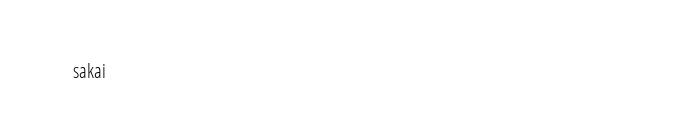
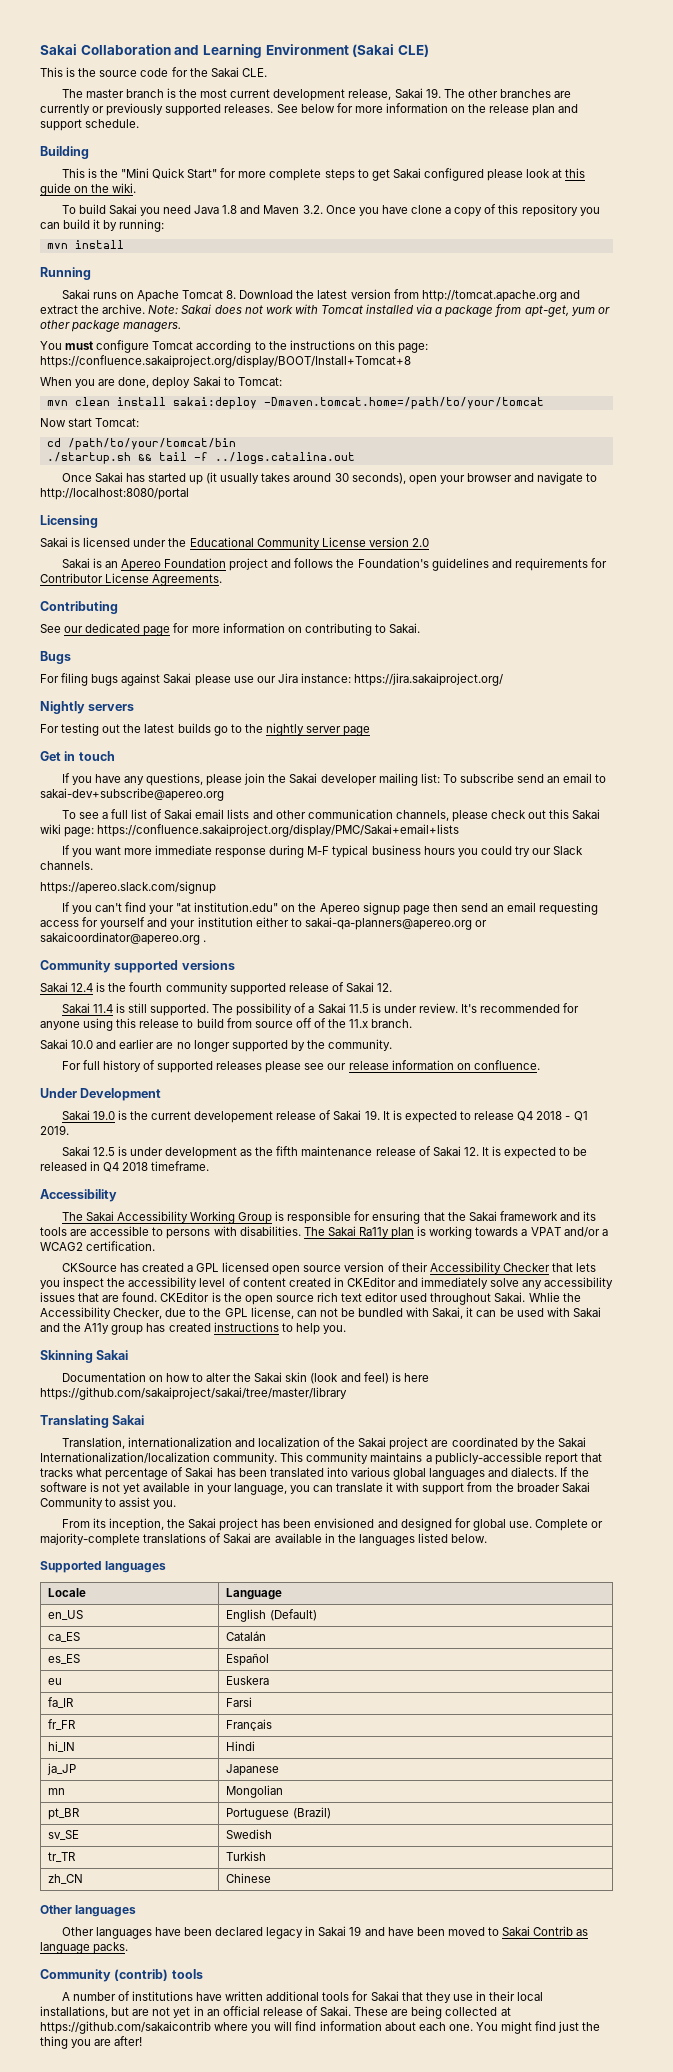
[73,63,106,78] sakai -> [40,44,429,58] [40,67,267,77] [61,88,572,101] [40,103,579,116] [40,119,140,131] [40,146,89,159] [61,168,586,181] [40,183,137,196] [61,204,600,217] [40,219,165,232] [46,240,124,249] [40,267,91,280] [61,289,580,302] [40,304,610,317] [40,320,182,332] [40,340,429,353] [40,355,411,368] [40,376,282,389] [46,397,544,409] [40,418,140,427] [46,438,236,450] [46,452,355,464] [61,472,598,485] [40,488,189,500] [40,515,98,528] [40,537,429,549] [61,558,607,571] [40,573,223,586] [40,601,118,614] [40,623,421,636] [40,651,71,664] [40,673,504,686] [40,701,135,714] [40,723,371,736] [40,751,115,761] [61,773,607,786] [40,788,224,801] [61,809,601,822] [40,824,460,837] [61,845,584,858] [40,861,93,870] [40,881,216,894] [61,902,599,915] [40,917,487,930] [40,932,207,945] [40,960,235,973] [40,982,393,995] [61,1003,580,1016] [40,1018,413,1031] [40,1039,393,1052] [61,1060,540,1073] [40,1088,162,1101] [61,1110,588,1123] [40,1125,69,1135] [61,1146,588,1159] [40,1161,210,1172] [40,1189,117,1202] [61,1211,597,1224] [40,1226,608,1239] [40,1241,156,1251] [61,1262,597,1275] [40,1277,614,1290] [40,1292,581,1305] [40,1307,601,1319] [40,1322,346,1335] [40,1350,129,1363] [61,1372,429,1384] [40,1387,347,1400] [40,1415,145,1428] [61,1437,586,1450] [40,1452,602,1465] [40,1467,589,1480] [40,1482,590,1495] [40,1497,177,1509] [61,1518,604,1531] [40,1533,488,1546] [40,1561,167,1573] [48,1588,87,1597] [226,1588,283,1600] [48,1610,84,1620] [226,1609,317,1622] [48,1632,81,1642] [226,1631,267,1641] [48,1654,81,1664] [226,1653,270,1666] [48,1678,63,1685] [226,1676,270,1685] [48,1697,75,1708] [226,1697,253,1707] [48,1719,77,1730] [226,1719,273,1731] [48,1741,76,1752] [226,1741,256,1751] [47,1763,77,1775] [226,1764,280,1776] [48,1788,66,1795] [226,1785,284,1798] [48,1808,81,1820] [226,1807,331,1820] [48,1830,80,1840] [226,1829,273,1839] [48,1852,77,1862] [226,1851,267,1861] [48,1874,84,1884] [226,1873,272,1883] [40,1905,137,1917] [61,1926,589,1939] [40,1942,129,1954] [40,1969,203,1982] [61,1991,544,2003] [40,2006,511,2019] [40,2021,601,2034] [40,2036,143,2049] Sakai Collaboration and Learning Environment (Sakai CLE) // This is the source code for the Sakai CLE. // The master branch is the most current development release, Sakai 19. The other branches are currently or previously supported releases. See below for more information on the release plan and support schedule. // Building // This is the "Mini Quick Start" for more complete steps to get Sakai configured please look at this guide on the wiki. // To build Sakai you need Java 1.8 and Maven 3.2. Once you have clone a copy of this repository you can build it by running: // mvn install // Running // Sakai runs on Apache Tomcat 8. Download the latest version from http://tomcat.apache.org and extract the archive. Note: Sakai does not work with Tomcat installed via a package from apt-get, yum or other package managers. // You must configure Tomcat according to the instructions on this page: https://confluence.sakaiproject.org/display/BOOT/Install+Tomcat+8 // When you are done, deploy Sakai to Tomcat: // mvn clean install sakai:deploy -Dmaven.tomcat.home=/path/to/your/tomcat // Now start Tomcat: // cd /path/to/your/tomcat/bin // ./startup.sh && tail -f ../logs.catalina.out // Once Sakai has started up (it usually takes around 30 seconds), open your browser and navigate to http://localhost:8080/portal // Licensing // Sakai is licensed under the Educational Community License version 2.0 // Sakai is an Apereo Foundation project and follows the Foundation's guidelines and requirements for Contributor License Agreements. // Contributing // See our dedicated page for more information on contributing to Sakai. // Bugs // For filing bugs against Sakai please use our Jira instance: https://jira.sakaiproject.org/ // Nightly servers // For testing out the latest builds go to the nightly server page // Get in touch // If you have any questions, please join the Sakai developer mailing list: To subscribe send an email to sakai-dev+subscribe@apereo.org // To see a full list of Sakai email lists and other communication channels, please check out this Sakai wiki page: https://confluence.sakaiproject.org/display/PMC/Sakai+email+lists // If you want more immediate response during M-F typical business hours you could try our Slack channels. // https://apereo.slack.com/signup // If you can't find your "at institution.edu" on the Apereo signup page then send an email requesting access for yourself and your institution either to sakai-qa-planners@apereo.org or sakaicoordinator@apereo.org . // Community supported versions // Sakai 12.4 is the fourth community supported release of Sakai 12. // Sakai 11.4 is still supported. The possibility of a Sakai 11.5 is under review. It's recommended for anyone using this release to build from source off of the 11.x branch. // Sakai 10.0 and earlier are no longer supported by the community. // For full history of supported releases please see our release information on confluence. // Under Development // Sakai 19.0 is the current developement release of Sakai 19. It is expected to release Q4 2018 - Q1 2019. // Sakai 12.5 is under development as the fifth maintenance release of Sakai 12. It is expected to be released in Q4 2018 timeframe. // Accessibility // The Sakai Accessibility Working Group is responsible for ensuring that the Sakai framework and its tools are accessible to persons with disabilities. The Sakai Ra11y plan is working towards a VPAT and/or a WCAG2 certification. // CKSource has created a GPL licensed open source version of their Accessibility Checker that lets you inspect the accessibility level of content created in CKEditor and immediately solve any accessibility issues that are found. CKEditor is the open source rich text editor used throughout Sakai. Whlie the Accessibility Checker, due to the GPL license, can not be bundled with Sakai, it can be used with Sakai and the A11y group has created instructions to help you. // Skinning Sakai // Documentation on how to alter the Sakai skin (look and feel) is here https://github.com/sakaiproject/sakai/tree/master/library // Translating Sakai // Translation, internationalization and localization of the Sakai project are coordinated by the Sakai Internationalization/localization community. This community maintains a publicly-accessible report that tracks what percentage of Sakai has been translated into various global languages and dialects. If the software is not yet available in your language, you can translate it with support from the broader Sakai Community to assist you. // From its inception, the Sakai project has been envisioned and designed for global use. Complete or majority-complete translations of Sakai are available in the languages listed below. // Supported languages // Locale | Language // en_US | English (Default) // ca_ES | Catalán // es_ES | Español // eu | Euskera // fa_IR | Farsi // fr_FR | Français // hi_IN | Hindi // ja_JP | Japanese // mn | Mongolian // pt_BR | Portuguese (Brazil) // sv_SE | Swedish // tr_TR | Turkish // zh_CN | Chinese // Other languages // Other languages have been declared legacy in Sakai 19 and have been moved to Sakai Contrib as language packs. // Community (contrib) tools // A number of institutions have written additional tools for Sakai that they use in their local installations, but are not yet in an official release of Sakai. These are being collected at https://github.com/sakaicontrib where you will find information about each one. You might find just the thing you are after!

